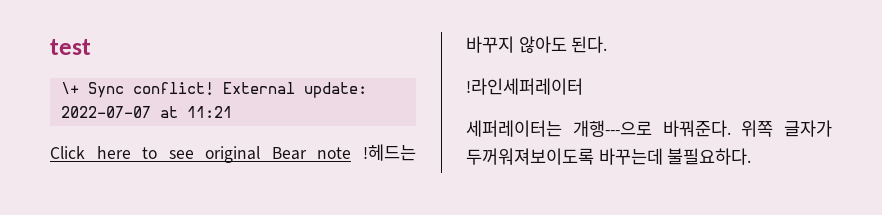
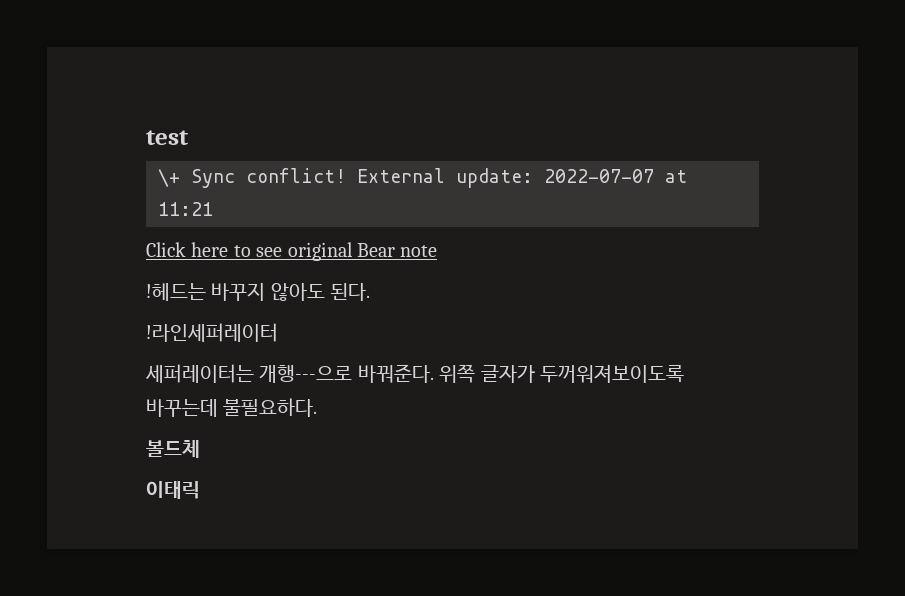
(352, 153) none -> (438, 251) //
(752, 156) none -> [146,440,200,458] [146,481,200,499] // 볼드체 // 이태릭

